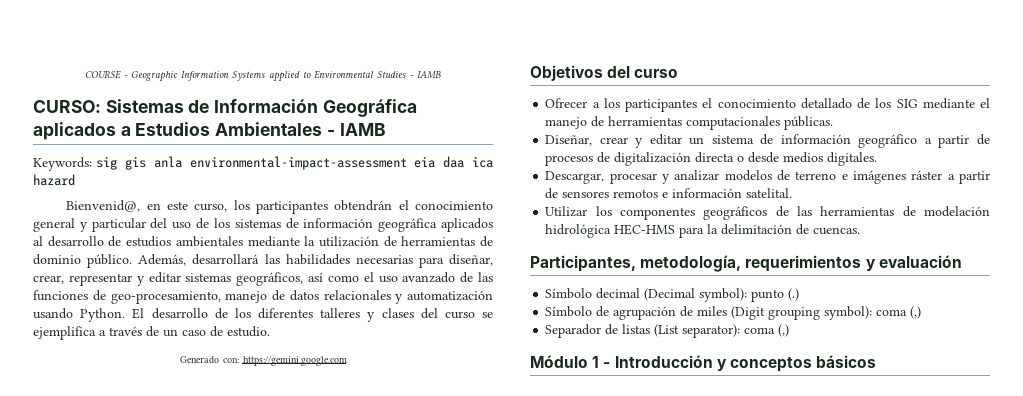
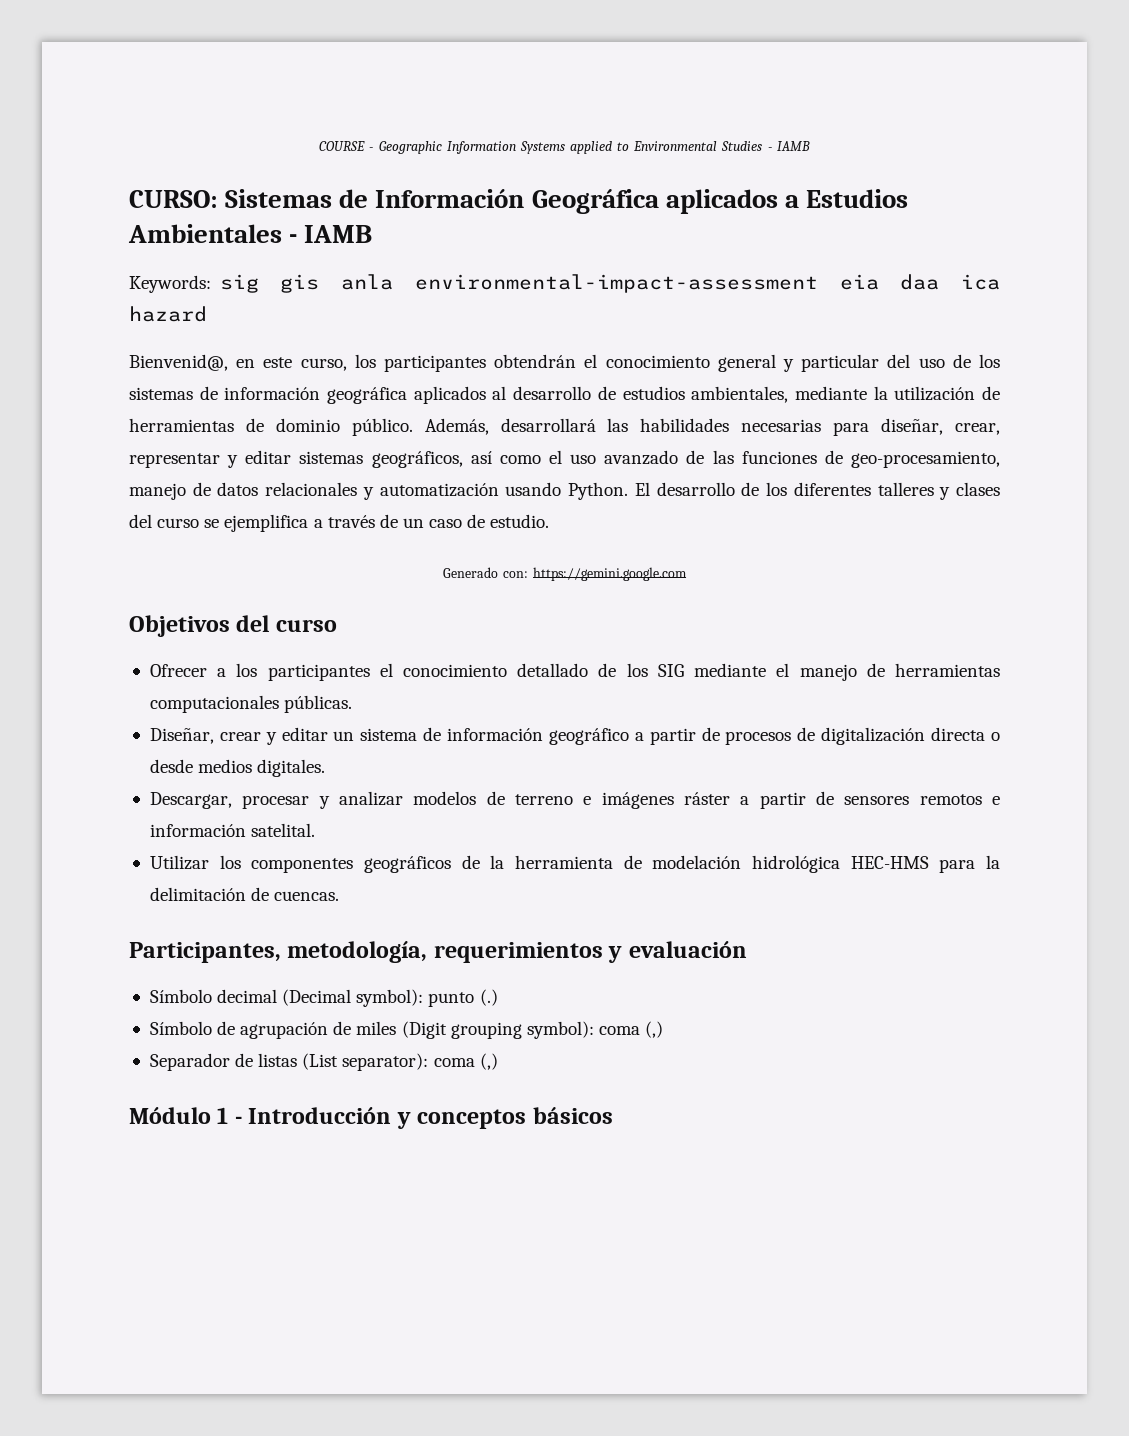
[175,236,243,247] ambientales -> [691,386,789,403] ambientales,
[797,206,895,216] las herramientas -> [490,855,613,869] la herramienta

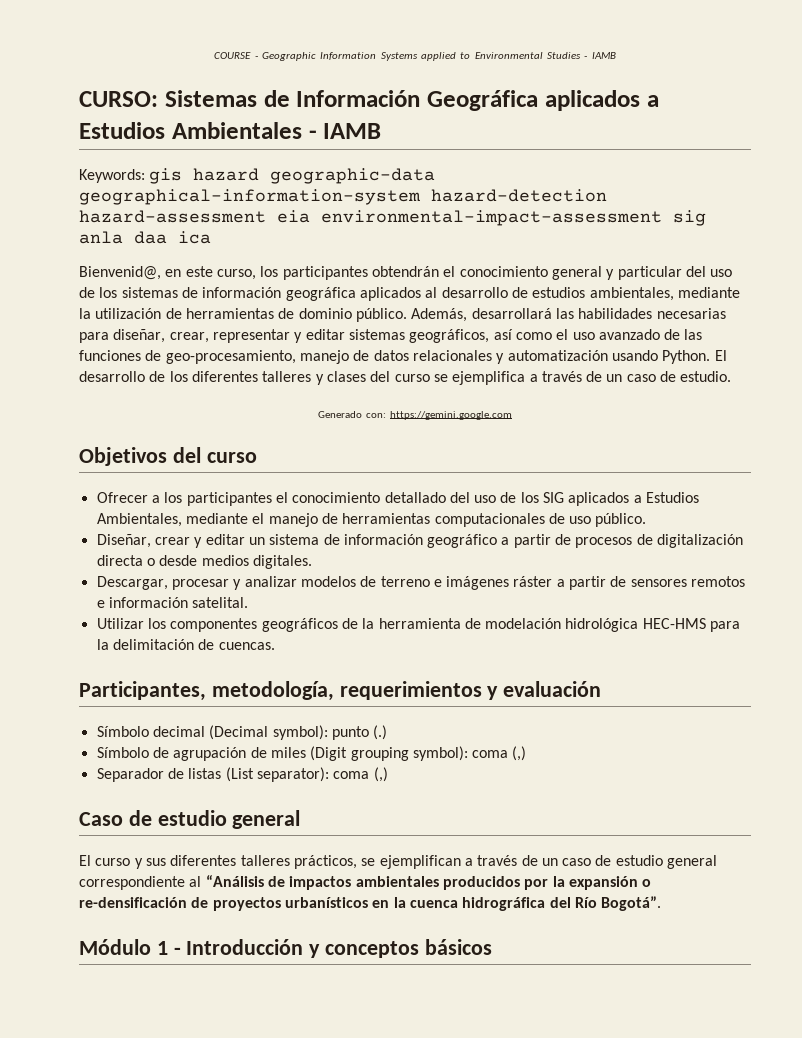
[219,274,879,293] sig gis anla environmental-impact-assessment eia -> [149,168,436,184] [79,189,607,205] [79,210,706,226] [79,231,123,244] gis hazard geographic-data geographical-information-system hazard-detection hazard-assessment eia environmental-impact-assessment sig anla
[129,306,207,322] hazard -> (211, 237) none
(589, 670) none -> [449,492,497,503] del uso
(684, 670) none -> [568,492,700,506] [96,513,182,527] aplicados a Estudios Ambientales,
[284,695,353,713] públicas. -> [548,513,647,527] de uso público.
(498, 1061) none -> [79,810,301,829] [79,855,718,869] [79,875,652,890] [79,896,662,911] // Caso de estudio general // El curso y sus diferentes talleres prácticos, se ejemplifican a través de un caso de estudio general correspondiente al “Análisis de impactos ambientales producidos por la expansión o re-densificación de proyectos urbanísticos en la cuenca hidrográfica del Río Bogotá”.

